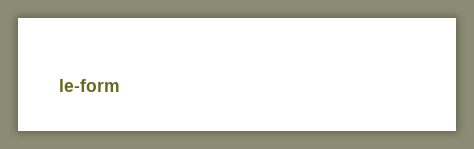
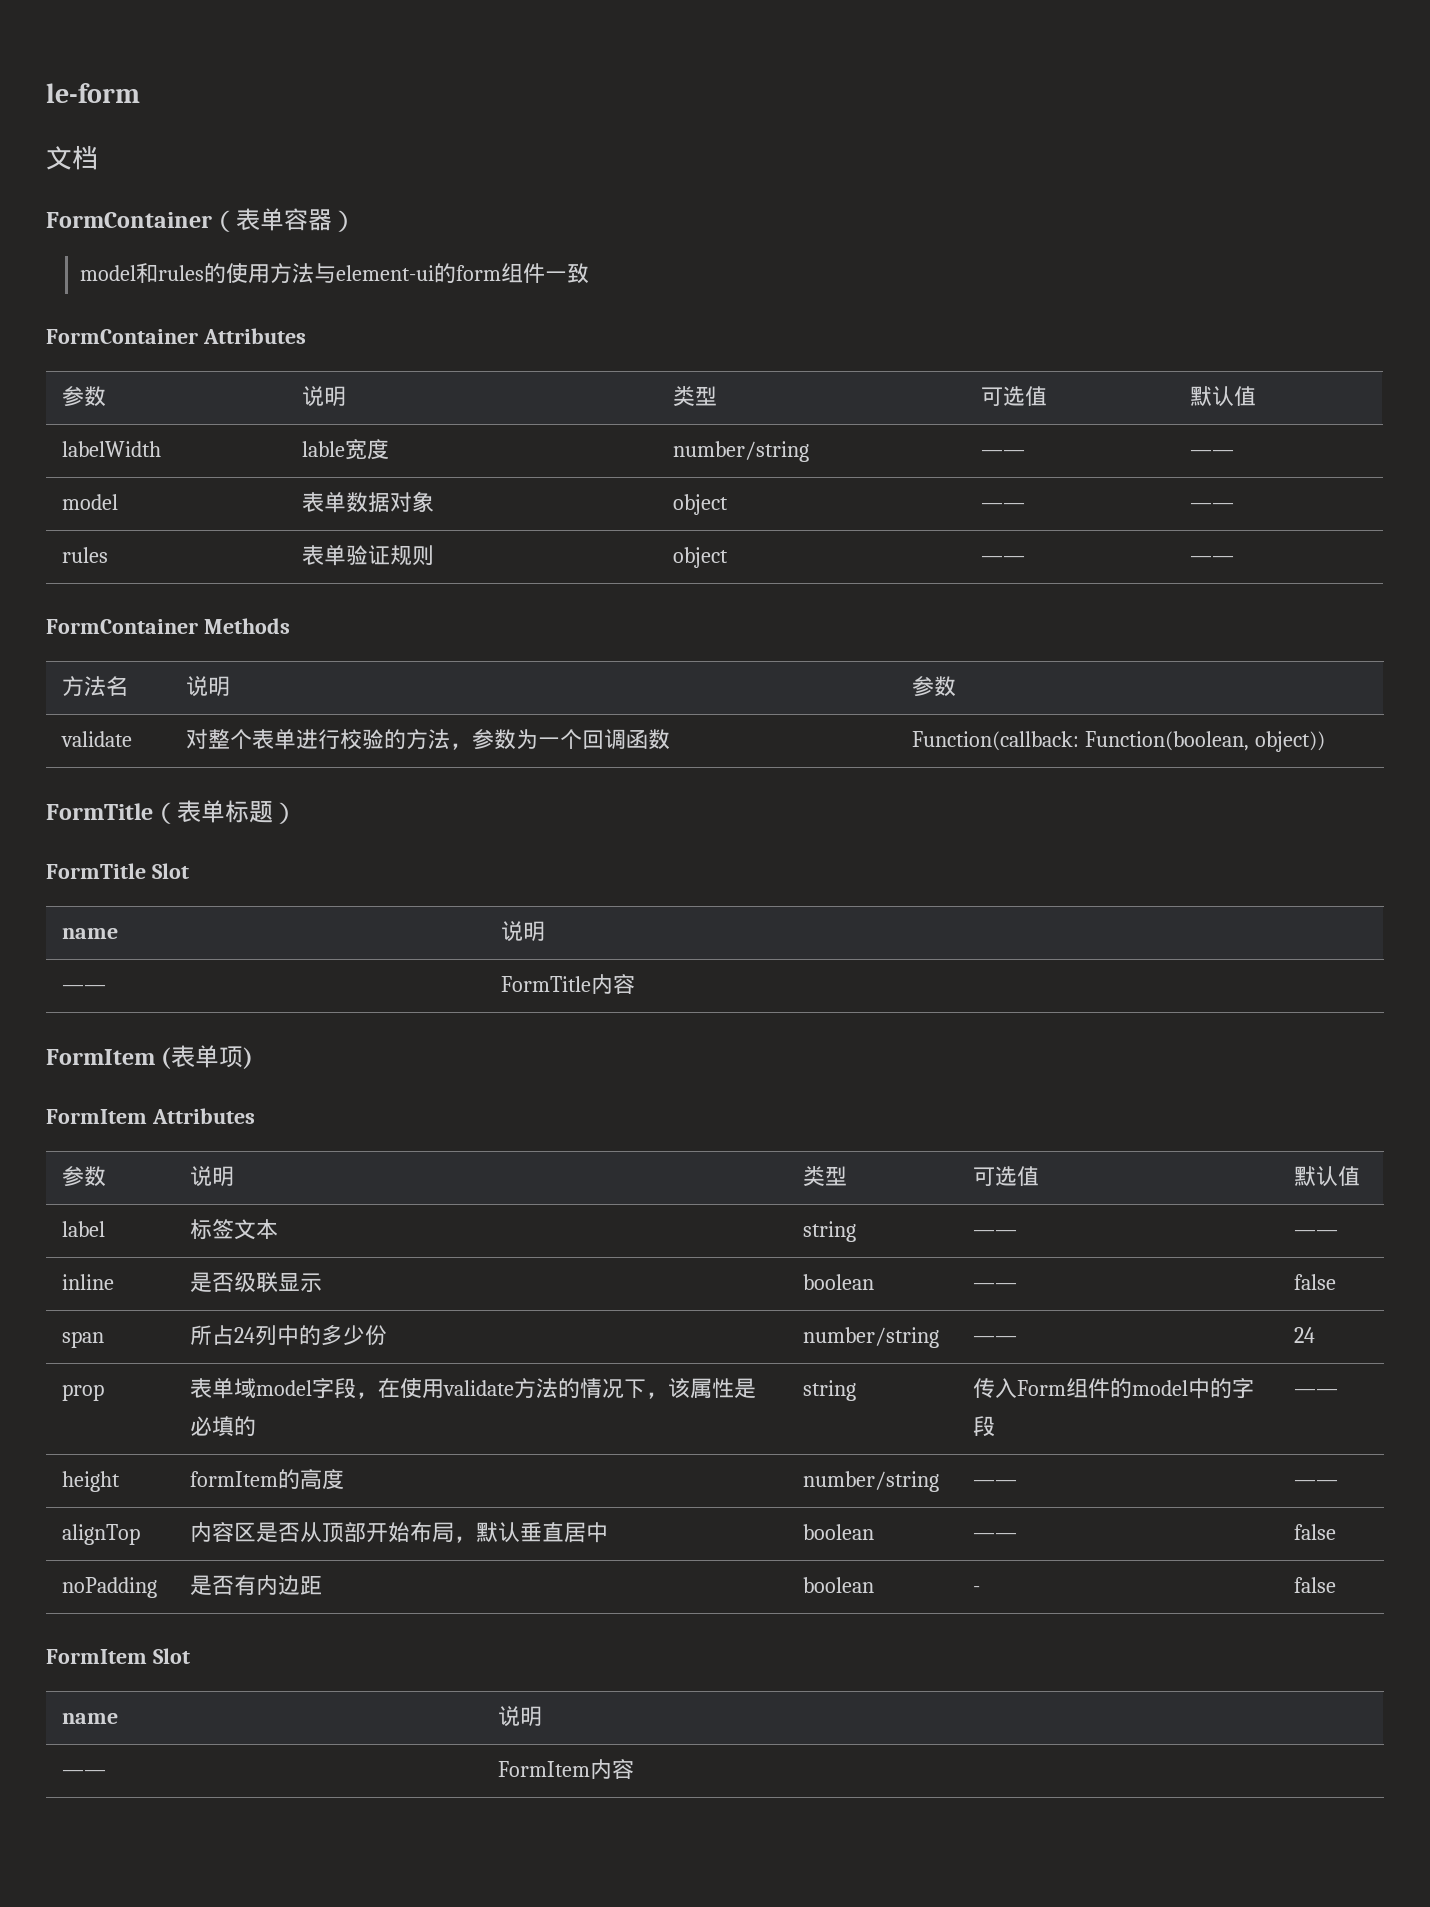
(120, 85) none -> [46,145,98,170] [46,208,356,232] [80,263,590,284] [46,328,306,344] [62,386,107,407] [302,386,347,407] [673,386,718,406] [981,386,1048,406] [1190,386,1257,407] [62,441,162,457] [302,439,390,460] [673,441,810,462] [981,450,1026,457] [1190,450,1235,457] [62,494,119,510] [302,491,435,513] [673,494,729,515] [981,503,1026,510] [1190,503,1235,510] [62,547,109,563] [302,545,435,566] [673,547,729,568] [981,556,1026,563] [1190,556,1235,563] [46,618,290,634] [62,676,129,696] [186,676,231,697] [912,676,957,697] [61,731,133,747] [186,729,671,750] [912,731,1326,752] [46,800,297,824] [46,863,189,879] [62,928,119,939] [501,921,546,942] [62,985,107,992] [501,974,636,994] [46,1045,254,1069] [46,1108,255,1124] [62,1166,107,1187] [190,1166,235,1187] [803,1166,848,1186] [973,1166,1040,1186] [1294,1166,1361,1187] [62,1221,106,1237] [190,1219,279,1240] [803,1221,857,1242] [973,1230,1018,1237] [1294,1230,1339,1237] [62,1274,115,1290] [190,1272,323,1292] [803,1274,875,1290] [973,1283,1018,1290] [1294,1274,1337,1290] [62,1331,105,1348] [190,1325,388,1346] [803,1327,940,1348] [973,1336,1018,1343] [1294,1327,1316,1343] [62,1384,105,1401] [190,1378,757,1399] [190,1416,257,1437] [803,1380,857,1401] [973,1378,1255,1399] [973,1416,996,1437] [1294,1389,1339,1396] [62,1471,121,1492] [190,1469,345,1490] [803,1471,940,1492] [973,1480,1018,1487] [1294,1480,1339,1487] [62,1524,141,1545] [190,1522,609,1543] [803,1524,875,1540] [973,1533,1018,1540] [1294,1524,1337,1540] [62,1577,158,1598] [190,1575,323,1596] [803,1577,875,1593] [973,1586,981,1593] [1294,1577,1337,1593] [46,1648,190,1664] [62,1713,119,1724] [498,1706,543,1727] [62,1770,107,1777] [498,1759,635,1779] // 文档 // FormContainer（表单容器） // model和rules的使用方法与element-ui的form组件一致 // FormContainer Attributes // 参数 | 说明 | 类型 | 可选值 | 默认值 // labelWidth | lable宽度 | number/string | —— | —— // model | 表单数据对象 | object | —— | —— // rules | 表单验证规则 | object | —— | —— // FormContainer Methods // 方法名 | 说明 | 参数 // validate | 对整个表单进行校验的方法，参数为一个回调函数 | Function(callback: Function(boolean, object)) // FormTitle（表单标题） // FormTitle Slot // name | 说明 // —— | FormTitle内容 // FormItem (表单项) // FormItem Attributes // 参数 | 说明 | 类型 | 可选值 | 默认值 // label | 标签文本 | string | —— | —— // inline | 是否级联显示 | boolean | —— | false // span | 所占24列中的多少份 | number/string | —— | 24 // prop | 表单域model字段，在使用validate方法的情况下，该属性是必填的 | string | 传入Form组件的model中的字段 | —— // height | formItem的高度 | number/string | —— | —— // alignTop | 内容区是否从顶部开始布局，默认垂直居中 | boolean | —— | false // noPadding | 是否有内边距 | boolean | - | false // FormItem Slot // name | 说明 // —— | FormItem内容

